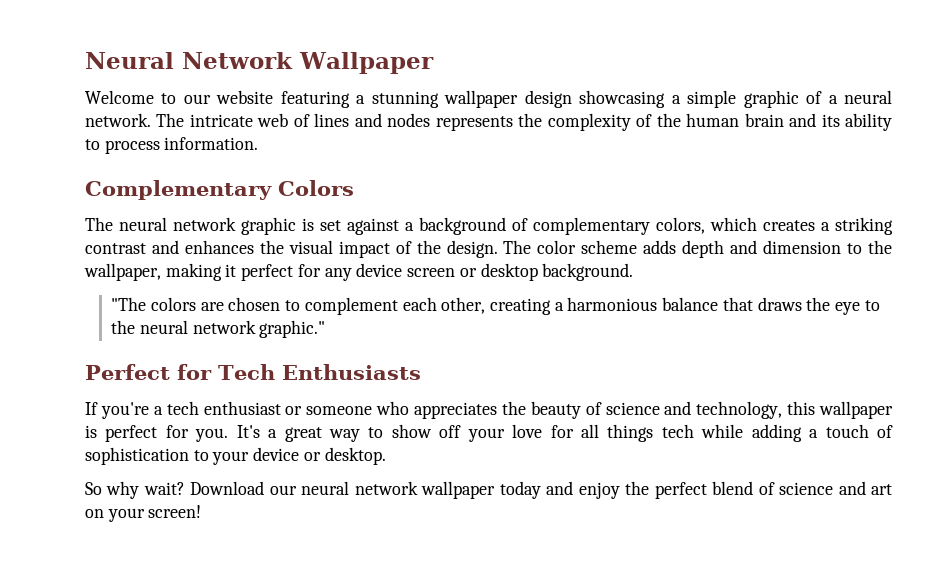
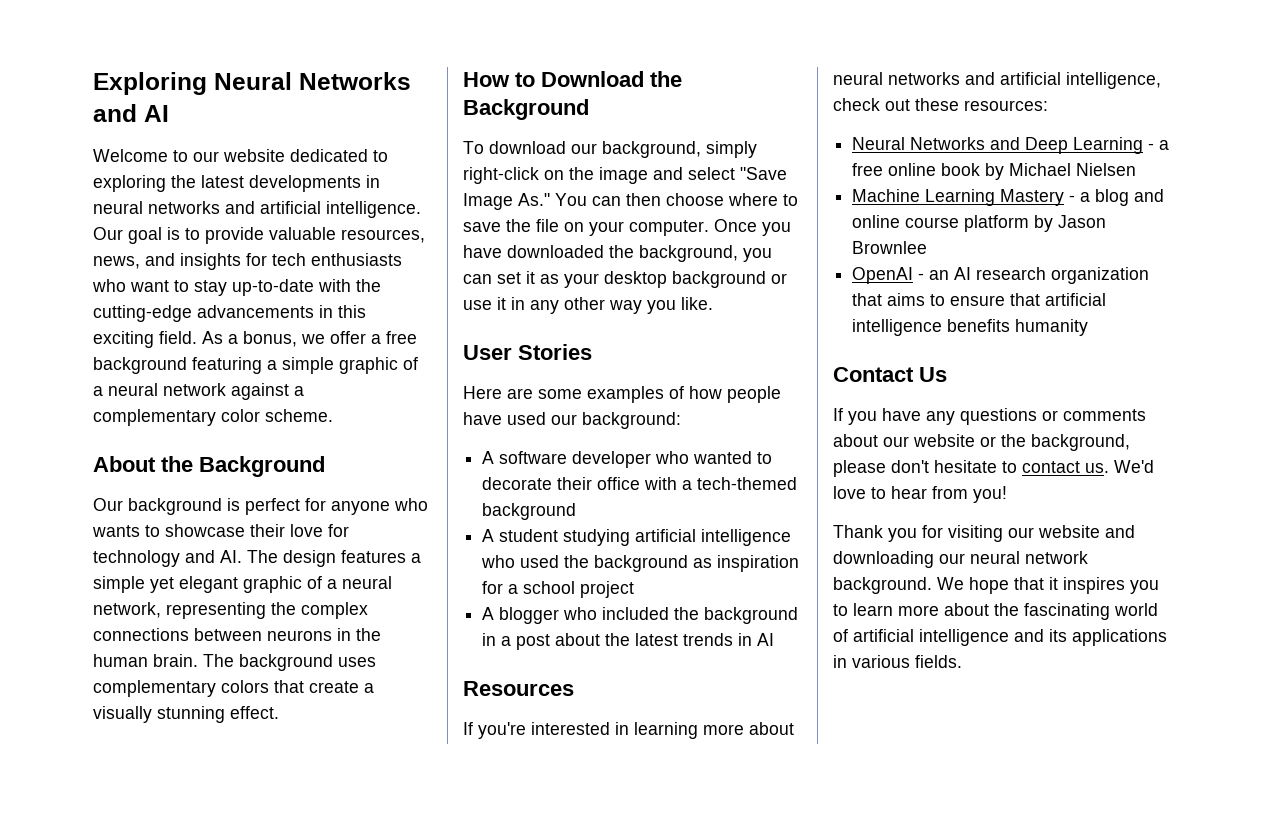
[85,52,434,74] Neural Network Wallpaper -> [93,72,411,95] [93,104,169,122] Exploring Neural Networks and AI
[280,90,666,108] featuring a stunning wallpaper design showcasing -> [290,149,388,162] [93,175,380,192] [93,201,421,218] [93,227,425,244] [93,253,402,270] [92,279,381,296] [93,305,366,322] [93,331,417,348] [93,357,262,374] dedicated to exploring the latest developments in neural networks and artificial intelligence. Our goal is to provide valuable resources, news, and insights for tech enthusiasts who want to stay up-to-date with the cutting-edge advancements in this exciting field. As a bonus, we offer a free background featuring
[85,113,893,131] [85,137,259,154] [85,180,354,200] [85,217,893,235] [85,240,893,258] [84,263,634,281] [111,297,880,315] [111,320,326,338] [85,364,421,380] [85,401,893,419] [85,424,894,442] [85,447,386,465] [85,481,893,499] [85,505,202,522] network. The intricate web of lines and nodes represents the complexity of the human brain and its ability to process information. // Complementary Colors // The neural network graphic is set against a background of complementary colors, which creates a striking contrast and enhances the visual impact of the design. The color scheme adds depth and dimension to the wallpaper, making it perfect for any device screen or desktop background. // "The colors are chosen to complement each other, creating a harmonious balance that draws the eye to the neural network graphic." // Perfect for Tech Enthusiasts // If you're a tech enthusiast or someone who appreciates the beauty of science and technology, this wallpaper is perfect for you. It's a great way to show off your love for all things tech while adding a touch of sophistication to your device or desktop. // So why wait? Download our neural network wallpaper today and enjoy the perfect blend of science and art on your screen! -> [163,383,304,400] [93,409,333,426] [93,456,325,477] [93,498,428,515] [92,524,349,537] [93,550,421,567] [93,576,392,593] [93,602,368,619] [93,628,381,641] [93,654,376,671] [93,680,374,697] [93,706,279,723] [463,71,682,87] [463,99,589,120] [463,141,757,158] [463,167,787,184] [463,193,798,210] [463,219,791,236] [463,245,772,262] [463,271,787,288] [463,297,713,314] [463,344,592,360] [463,386,781,403] [463,412,681,429] [482,451,773,468] [482,477,798,490] [482,503,577,520] [482,529,792,546] [481,555,800,572] [482,581,635,598] [482,607,799,624] [482,633,775,650] [463,681,574,696] [463,722,794,739] [833,72,1161,89] [833,98,1048,111] [852,137,1170,154] [852,163,1137,180] [852,189,1165,206] [852,215,1107,232] [852,241,928,254] [852,267,1150,284] [852,293,1107,306] [852,319,1089,336] [833,367,947,382] [833,408,1146,425] [833,434,1130,451] [833,460,1154,477] [833,486,1007,503] [833,525,1135,542] [833,551,1088,568] [833,577,1159,594] [833,603,1158,620] [833,629,1167,646] [833,655,962,668] network against a complementary color scheme. // About the Background // Our background is perfect for anyone who wants to showcase their love for technology and AI. The design features a simple yet elegant graphic of a neural network, representing the complex connections between neurons in the human brain. The background uses complementary colors that create a visually stunning effect. // How to Download the Background // To download our background, simply right-click on the image and select "Save Image As." You can then choose where to save the file on your computer. Once you have downloaded the background, you can set it as your desktop background or use it in any other way you like. // User Stories // Here are some examples of how people have used our background: // A software developer who wanted to decorate their office with a tech-themed background // A student studying artificial intelligence who used the background as inspiration for a school project // A blogger who included the background in a post about the latest trends in AI // Resources // If you're interested in learning more about neural networks and artificial intelligence, check out these resources: // Neural Networks and Deep Learning - a free online book by Michael Nielsen // Machine Learning Mastery - a blog and online course platform by Jason Brownlee // OpenAI - an AI research organization that aims to ensure that artificial intelligence benefits humanity // Contact Us // If you have any questions or comments about our website or the background, please don't hesitate to contact us. We'd love to hear from you! // Thank you for visiting our website and downloading our neural network background. We hope that it inspires you to learn more about the fascinating world of artificial intelligence and its applications in various fields.

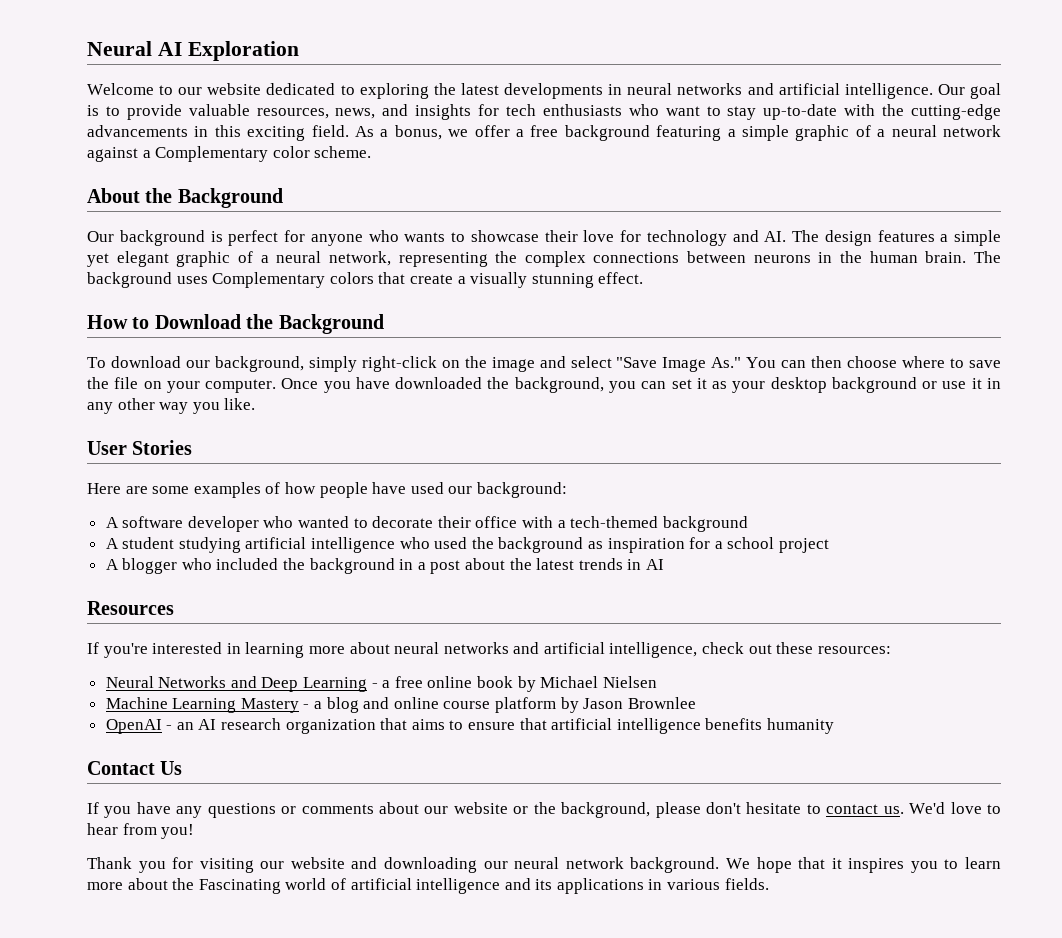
[93,72,411,95] [93,104,169,122] Exploring Neural Networks and AI -> [87,41,299,61] Neural AI Exploration
[93,409,216,426] complementary -> [155,146,269,162] Complementary
[93,680,216,697] complementary -> [212,272,326,288] Complementary
[1024,603,1110,620] fascinating -> [198,879,281,894] Fascinating

